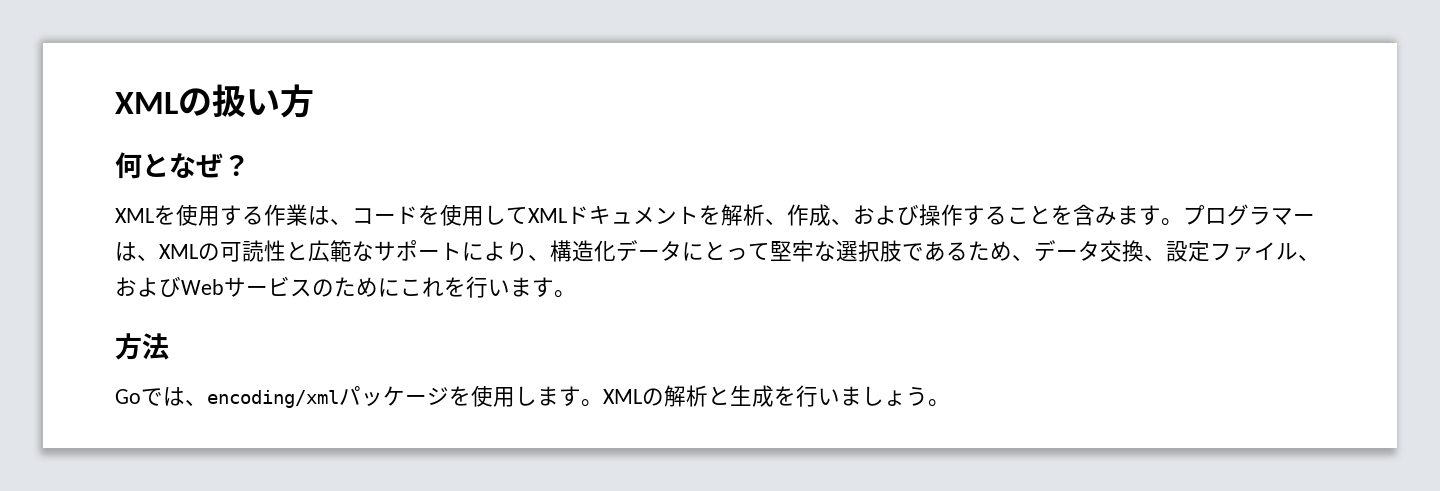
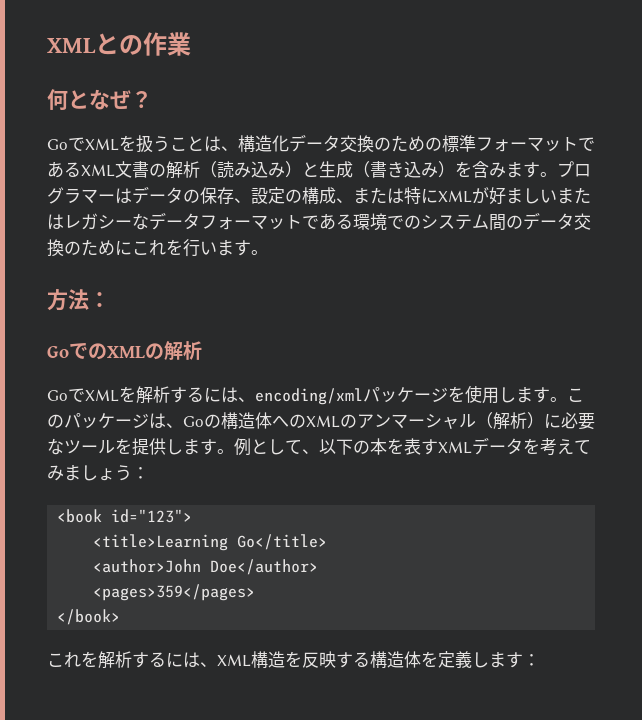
[115,84,314,118] XMLの扱い方 -> [47,32,191,56] XMLとの作業
[115,204,1051,226] XMLを使用する作業は、コードを使用してXMLドキュメントを解析、作成、および操作すること -> [47,134,595,153] [47,161,455,179] GoでXMLを扱うことは、構造化データ交換のための標準フォーマットであるXML文書の解析（読み込み）と生成（書き込み）
[137,240,1320,262] [115,276,312,297] 、XMLの可読性と広範なサポートにより、構造化データにとって堅牢な選択肢であるため、データ交換、設定ファイル、およびWebサービス -> [132,186,591,205] [47,212,591,231] [47,239,64,257] データの保存、設定の構成、または特にXMLが好ましいまたはレガシーなデータフォーマットである環境でのシステム間のデータ交換
[115,388,163,406] // Goで -> [89,292,110,307] [47,341,202,360] [47,386,221,404] ： // GoでのXMLの解析 // GoでXMLを解析するに
[603,385,950,407] XMLの解析と生成を行いましょう。 -> [567,388,584,402] [47,412,595,430] [47,437,591,456] [47,465,149,481] [57,509,193,523] [93,534,328,551] [93,559,319,575] [93,584,256,601] [57,609,121,625] [47,651,540,669] このパッケージは、Goの構造体へのXMLのアンマーシャル（解析）に必要なツールを提供します。例として、以下の本を表すXMLデータを考えてみましょう： // <book id="123"> // <title>Learning Go</title> // <author>John Doe</author> // <pages>359</pages> // </book> // これを解析するには、XML構造を反映する構造体を定義します：

